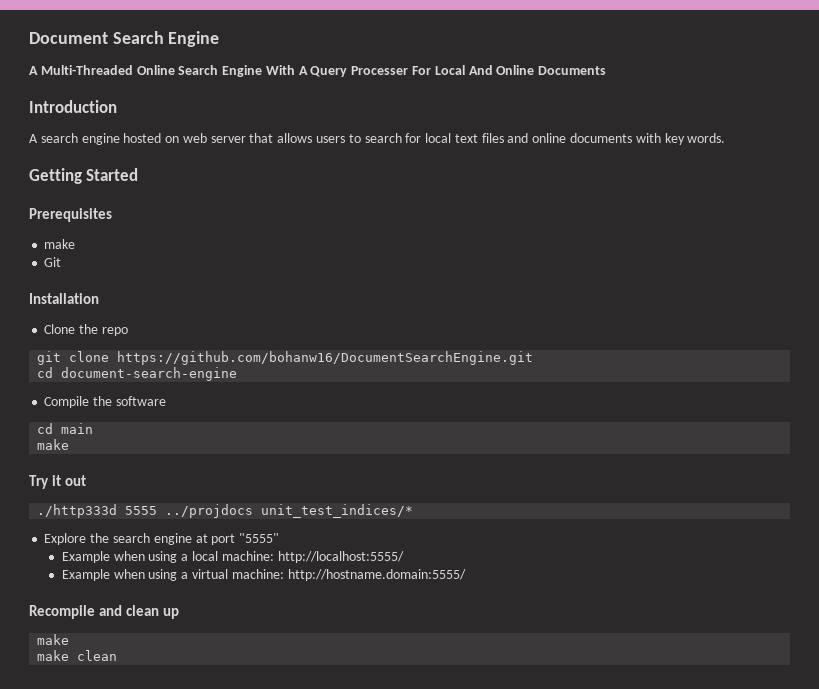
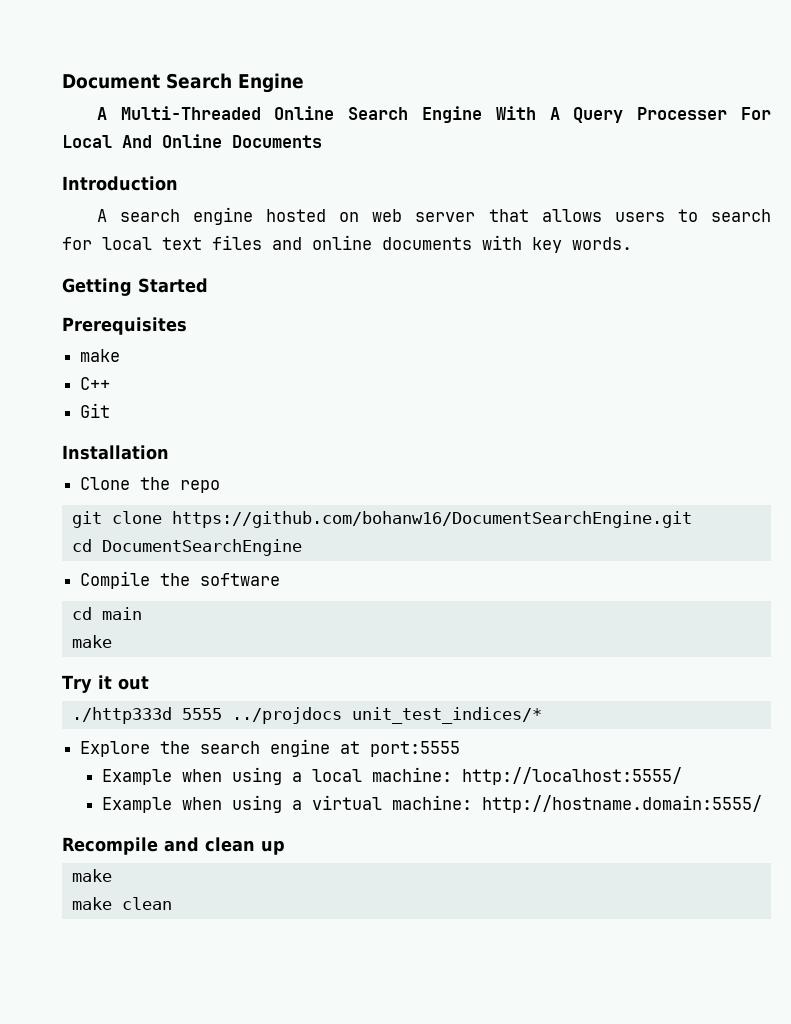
(76, 244) none -> [80,377,111,390] // C++
[61,367,238,381] document-search-engine -> [101,539,302,556] DocumentSearchEngine
[211,533,280,545] port "5555" -> [370,741,461,757] port:5555

